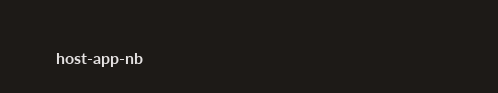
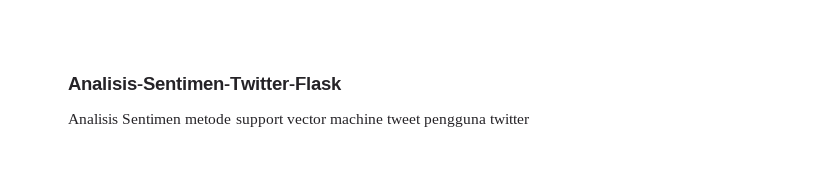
[56,53,143,67] host-app-nb -> [68,77,342,90] [68,114,531,127] Analisis-Sentimen-Twitter-Flask // Analisis Sentimen metode support vector machine tweet pengguna twitter

